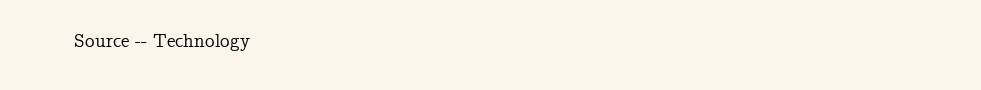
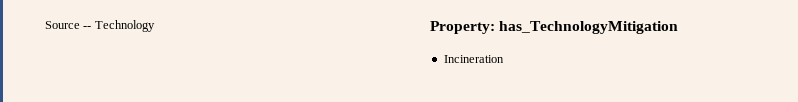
(250, 42) none -> [430,21,679,34] [443,55,504,63] // Property: has_TechnologyMitigation // Incineration

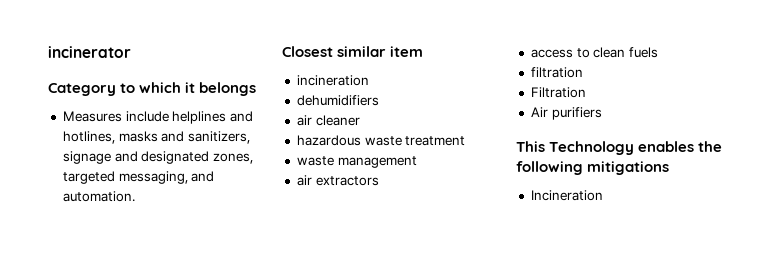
[45,20,155,32] [430,21,679,34] Source -- Technology // Property: has_TechnologyMitigation -> [48,46,131,58] [48,82,257,96] [62,111,253,124] [62,131,250,144] [62,151,253,164] [62,171,215,184] [62,191,135,202] [282,46,424,57] [296,75,369,86] [296,95,379,106] [296,115,360,126] [296,135,466,146] [296,156,417,168] [296,175,379,186] [530,47,658,58] [530,67,583,78] [530,87,586,98] [530,107,602,120] [516,141,723,155] [516,161,670,175] incinerator // Category to which it belongs // Measures include helplines and hotlines, masks and sanitizers, signage and designated zones, targeted messaging, and automation. // Closest similar item // incineration // dehumidifiers // air cleaner // hazardous waste treatment // waste management // air extractors // access to clean fuels // filtration // Filtration // Air purifiers // This Technology enables the following mitigations

